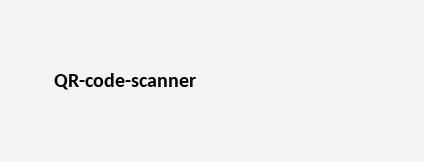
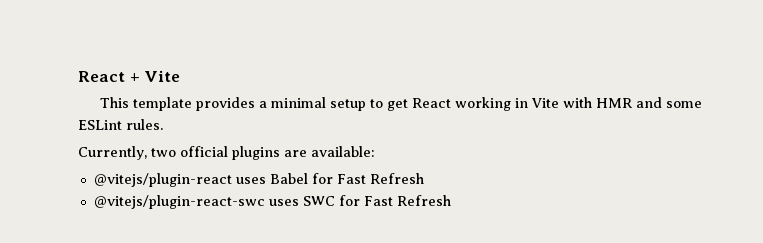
[54,73,196,90] QR-code-scanner -> [78,70,181,82] [100,97,703,111] [78,119,163,130] [78,146,375,160] [93,173,424,187] [93,195,451,209] React + Vite // This template provides a minimal setup to get React working in Vite with HMR and some ESLint rules. // Currently, two official plugins are available: // @vitejs/plugin-react uses Babel for Fast Refresh // @vitejs/plugin-react-swc uses SWC for Fast Refresh

